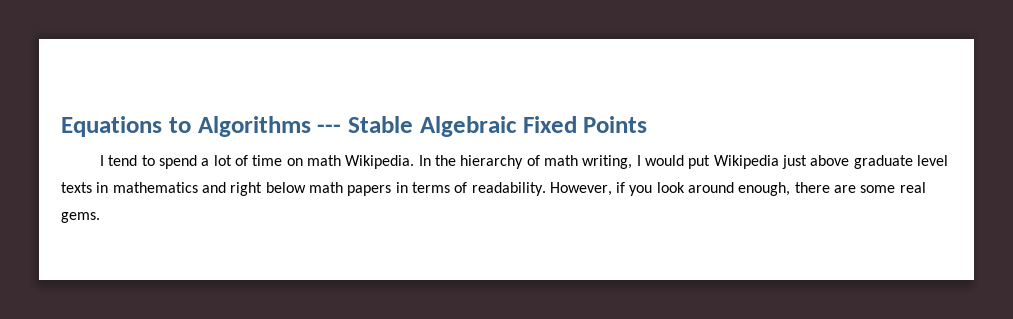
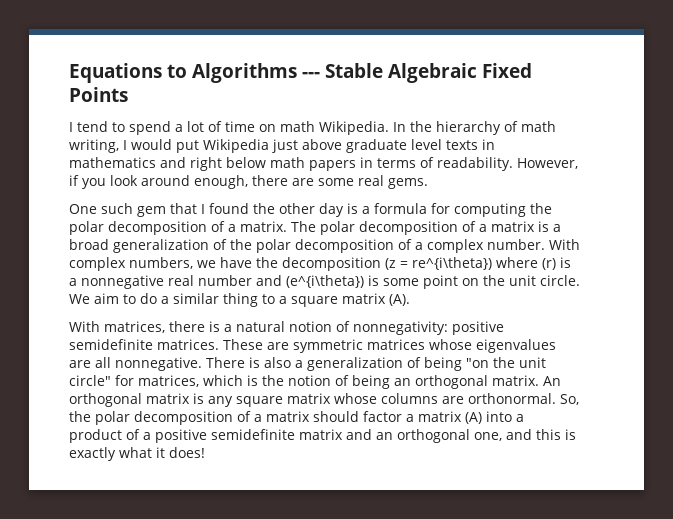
(100, 217) none -> [69,203,552,217] [69,221,561,235] [69,239,580,253] [69,257,571,271] [69,275,580,289] [69,293,410,307] [69,321,504,335] [69,339,556,353] [69,357,546,371] [69,375,561,389] [69,393,579,407] [69,411,524,425] [69,429,576,443] [69,447,205,461] // One such gem that I found the other day is a formula for computing the polar decomposition of a matrix. The polar decomposition of a matrix is a broad generalization of the polar decomposition of a complex number. With complex numbers, we have the decomposition (z = re^{i\theta}) where (r) is a nonnegative real number and (e^{i\theta}) is some point on the unit circle. We aim to do a similar thing to a square matrix (A). // With matrices, there is a natural notion of nonnegativity: positive semidefinite matrices. These are symmetric matrices whose eigenvalues are all nonnegative. There is also a generalization of being "on the unit circle" for matrices, which is the notion of being an orthogonal matrix. An orthogonal matrix is any square matrix whose columns are orthonormal. So, the polar decomposition of a matrix should factor a matrix (A) into a product of a positive semidefinite matrix and an orthogonal one, and this is exactly what it does!

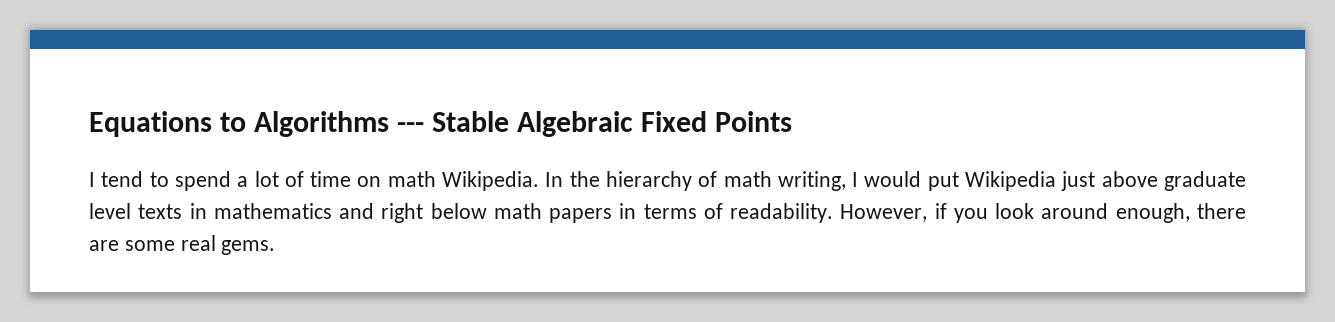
[69,203,552,217] [69,221,561,235] [69,239,580,253] [69,257,571,271] [69,275,580,289] [69,293,410,307] [69,321,504,335] [69,339,556,353] [69,357,546,371] [69,375,561,389] [69,393,579,407] [69,411,524,425] [69,429,576,443] [69,447,205,461] // One such gem that I found the other day is a formula for computing the polar decomposition of a matrix. The polar decomposition of a matrix is a broad generalization of the polar decomposition of a complex number. With complex numbers, we have the decomposition (z = re^{i\theta}) where (r) is a nonnegative real number and (e^{i\theta}) is some point on the unit circle. We aim to do a similar thing to a square matrix (A). // With matrices, there is a natural notion of nonnegativity: positive semidefinite matrices. These are symmetric matrices whose eigenvalues are all nonnegative. There is also a generalization of being "on the unit circle" for matrices, which is the notion of being an orthogonal matrix. An orthogonal matrix is any square matrix whose columns are orthonormal. So, the polar decomposition of a matrix should factor a matrix (A) into a product of a positive semidefinite matrix and an orthogonal one, and this is exactly what it does! -> (276, 247) none

